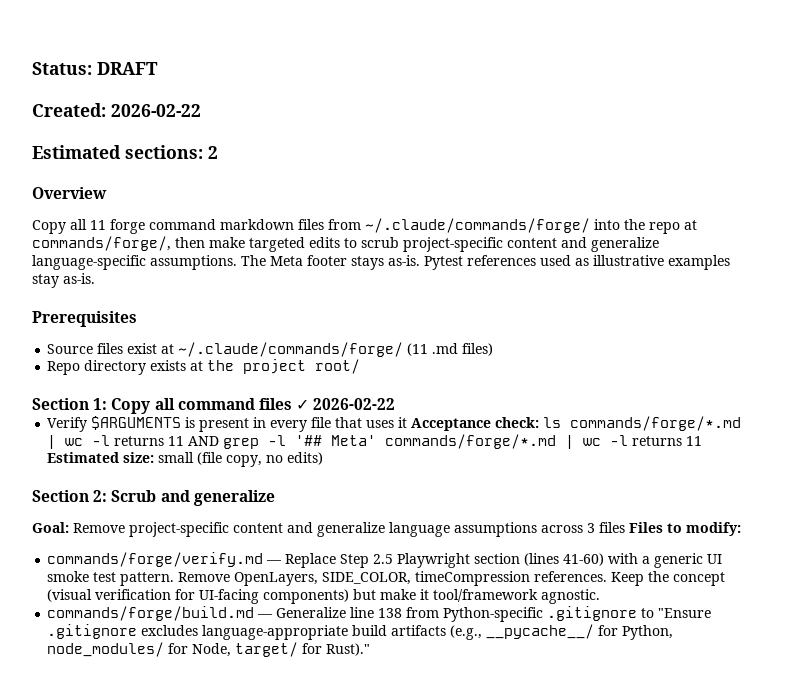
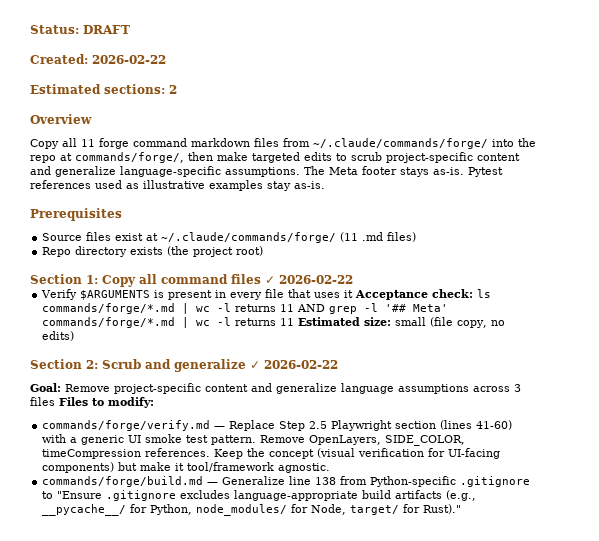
[190,359,361,374] at the project root/ -> [167,246,264,257] (the project root)
(275, 498) none -> [250,360,338,369] ✓ 2026-02-22

